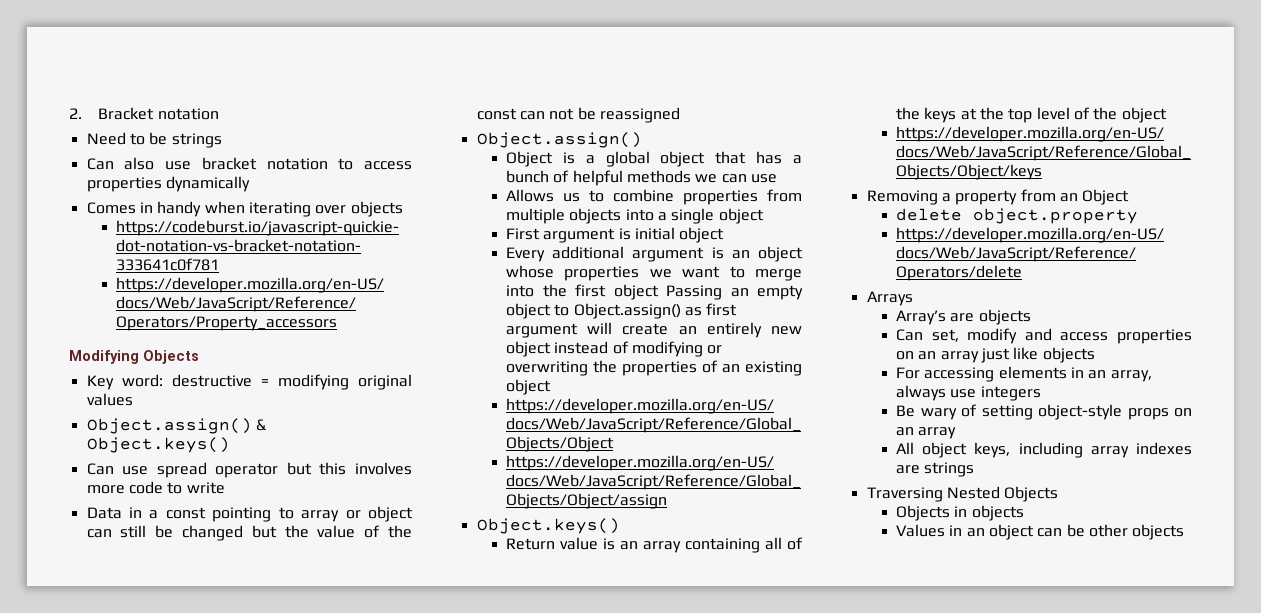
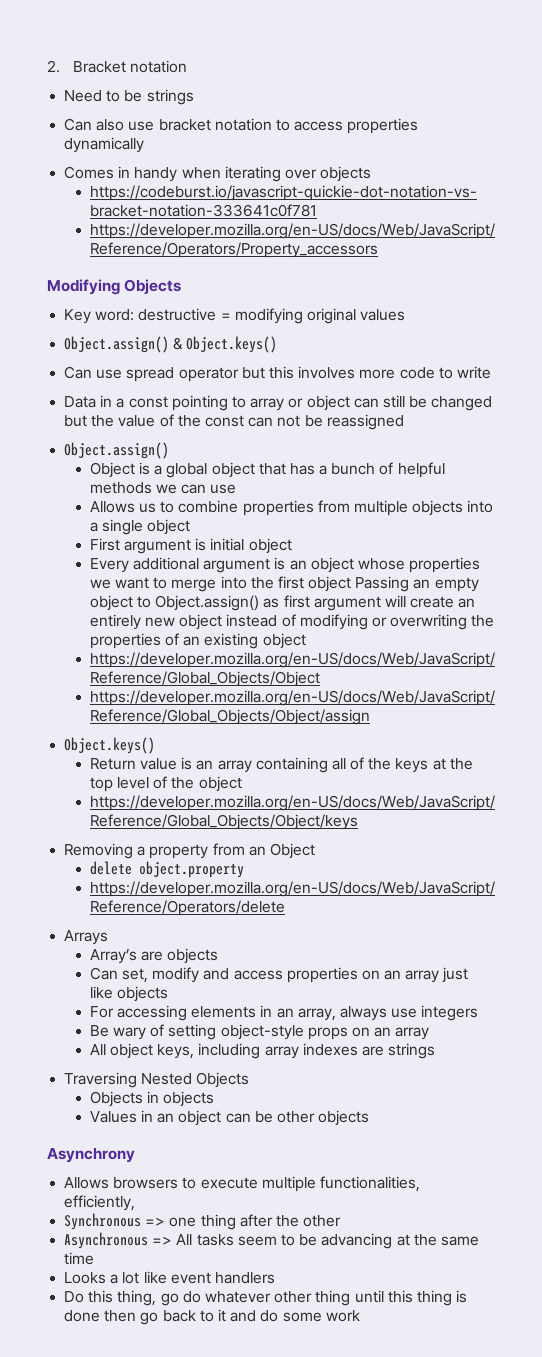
(1185, 532) none -> [47,1148,135,1163] [64,1176,420,1192] [64,1195,136,1211] [64,1213,342,1230] [64,1232,479,1249] [64,1252,95,1265] [64,1271,275,1284] [64,1290,468,1306] [64,1309,360,1325] // Asynchrony // Allows browsers to execute multiple functionalities, efficiently, // Synchronous => one thing after the other // Asynchronous => All tasks seem to be advancing at the same time // Looks a lot like event handlers // Do this thing, go do whatever other thing until this thing is done then go back to it and do some work

